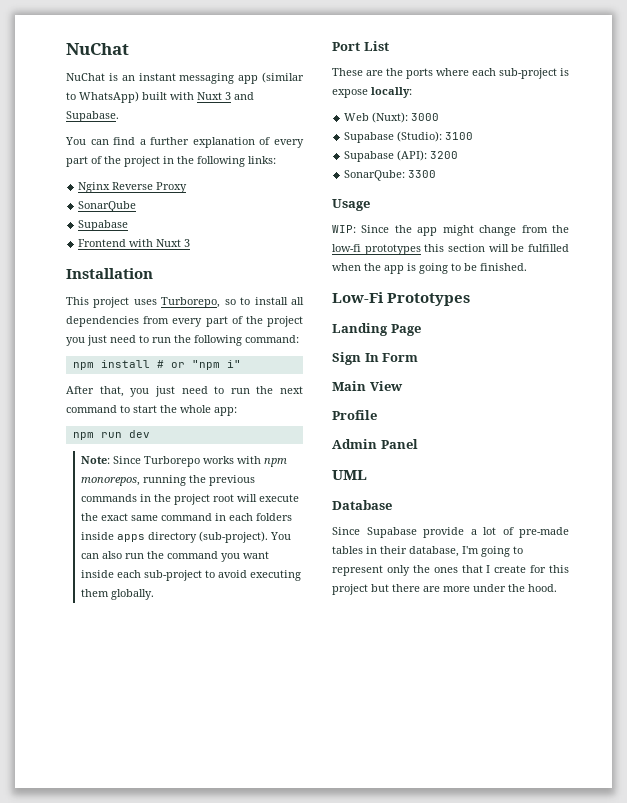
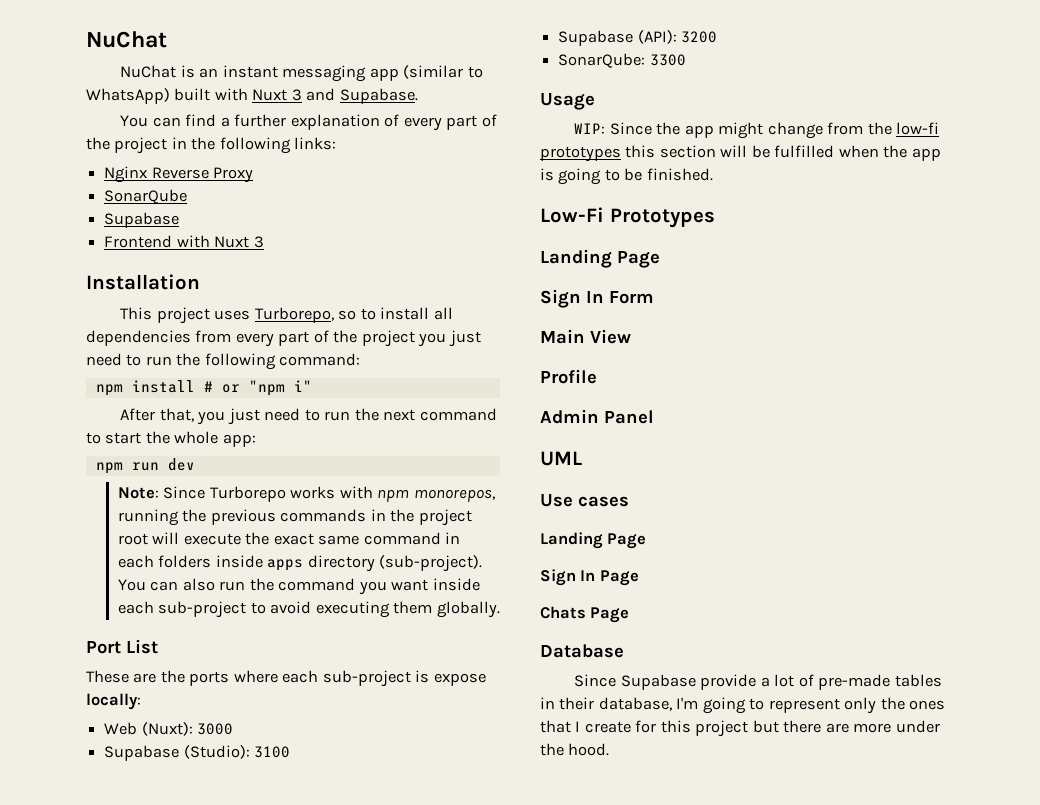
(367, 475) none -> [540,494,629,507] [540,532,647,549] [540,569,639,586] [540,606,630,623] // Use cases // Landing Page // Sign In Page // Chats Page

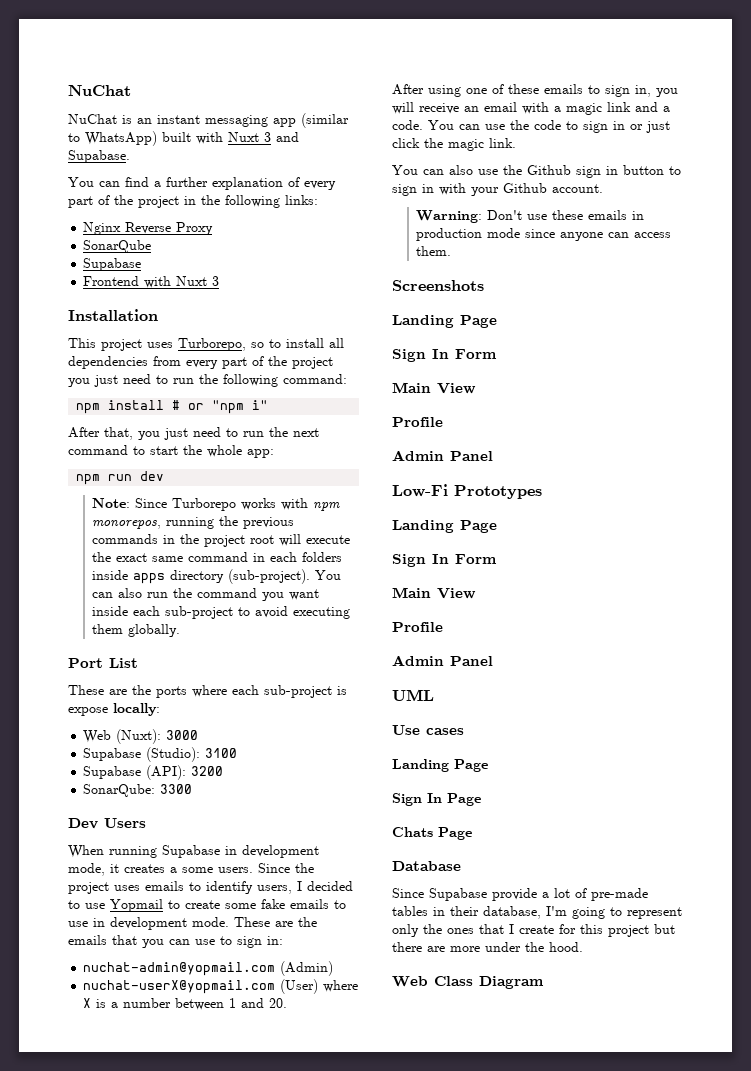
[540,93,595,110] [574,122,940,139] [540,145,941,162] [540,168,713,185] Usage // WIP: Since the app might change from the low-fi prototypes this section will be fulfilled when the app is going to be finished. -> [68,818,146,829] [68,845,319,858] [68,863,314,876] [68,881,353,894] [68,899,346,912] [68,917,317,930] [68,935,283,948] [83,961,334,976] [83,979,359,994] [83,998,288,1010] [392,84,678,97] [392,102,670,115] [392,120,670,133] [392,138,516,151] [392,165,681,178] [392,183,603,196] [416,210,645,223] [416,228,672,241] [416,246,452,256] [392,280,484,291] [392,315,497,328] [392,349,497,362] [392,382,476,394] [392,417,443,427] [392,450,493,461] Dev Users // When running Supabase in development mode, it creates a some users. Since the project uses emails to identify users, I decided to use Yopmail to create some fake emails to use in development mode. These are the emails that you can use to sign in: // nuchat-admin@yopmail.com (Admin) // nuchat-userX@yopmail.com (User) where X is a number between 1 and 20. // After using one of these emails to sign in, you will receive an email with a magic link and a code. You can use the code to sign in or just click the magic link. // You can also use the Github sign in button to sign in with your Github account. // Warning: Don't use these emails in production mode since anyone can access them. // Screenshots // Landing Page // Sign In Form // Main View // Profile // Admin Panel
(610, 749) none -> [392,976,544,989] // Web Class Diagram

